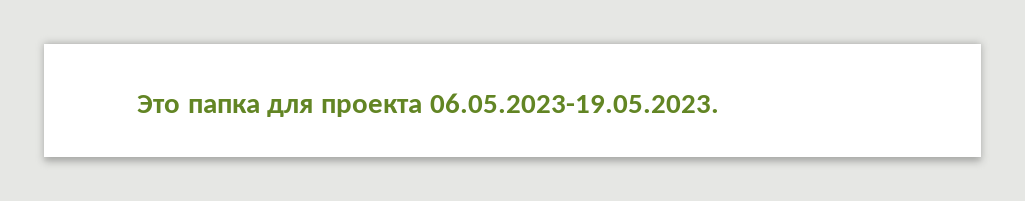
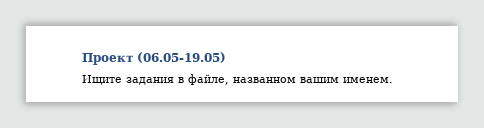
[137,93,719,117] Это папка для проекта 06.05.2023-19.05.2023. -> [82,52,226,65] [82,74,393,85] Проект (06.05-19.05) // Ищите задания в файле, названном вашим именем.

